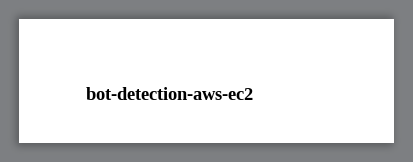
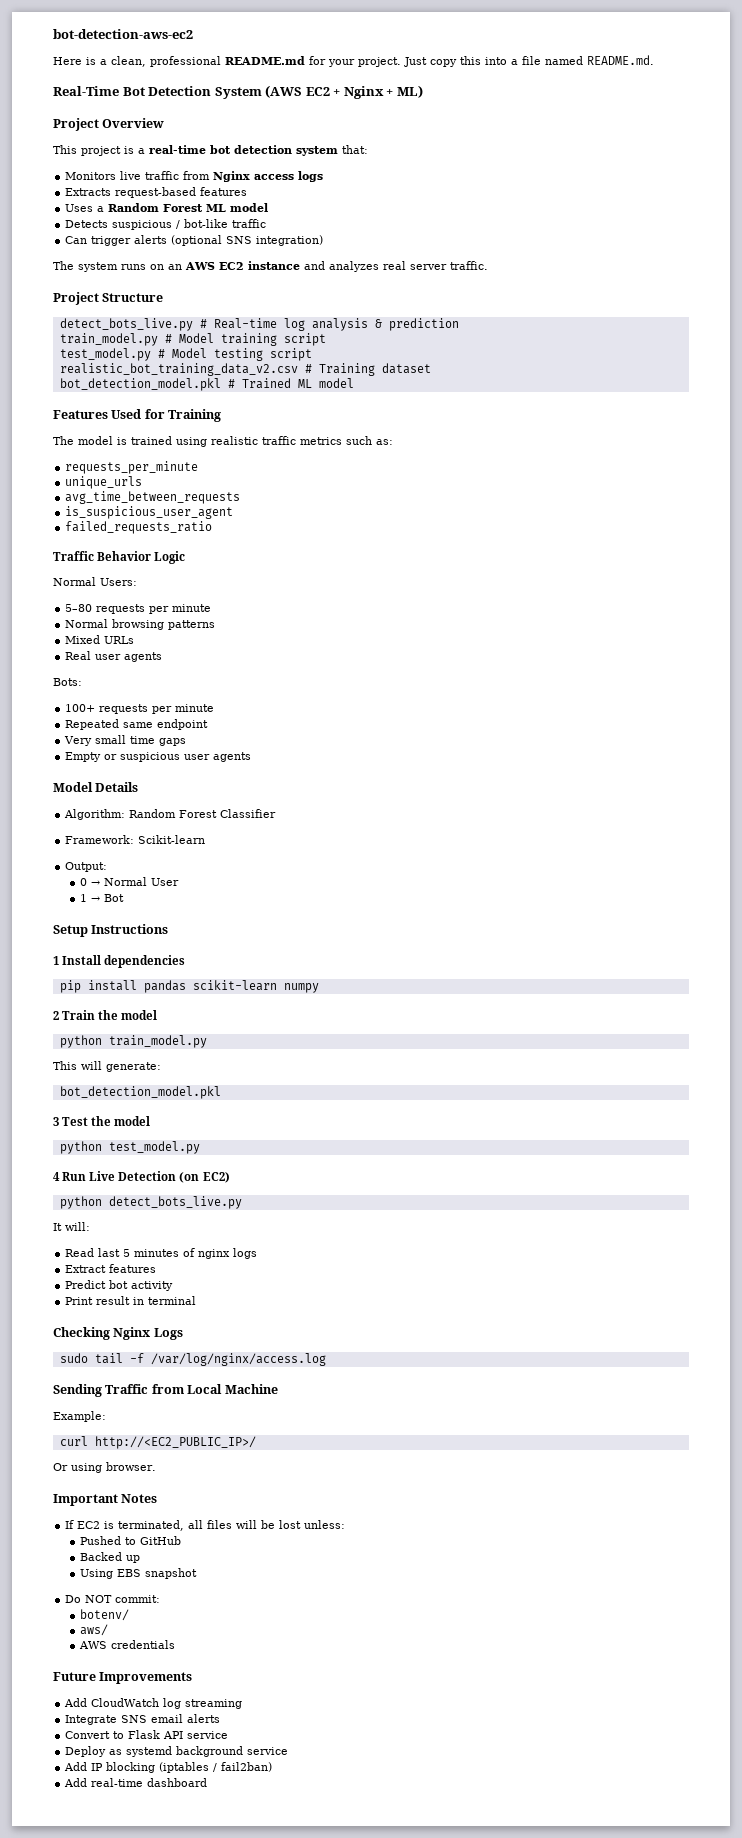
(253, 93) none -> [53,55,654,67] [53,85,423,99] [53,118,165,131] [53,145,368,156] [65,171,324,182] [65,187,248,198] [65,203,269,212] [65,219,267,230] [65,235,324,246] [53,261,488,272] [53,292,164,305] [59,318,459,331] [59,333,326,346] [59,348,312,361] [59,363,431,376] [59,378,354,391] [53,409,222,422] [53,436,393,447] [65,461,199,474] [65,476,143,489] [65,491,241,504] [65,506,234,519] [65,521,213,534] [53,551,186,564] [53,577,137,586] [65,604,212,614] [65,619,216,630] [65,635,135,644] [65,651,163,662] [53,678,82,686] [65,704,215,714] [65,719,209,730] [64,735,187,746] [65,752,252,762] [53,782,139,792] [64,809,277,820] [65,835,206,844] [65,862,108,872] [79,877,179,886] [79,894,124,902] [53,924,169,937] [53,955,186,968] [59,980,319,993] [53,1010,158,1020] [59,1035,207,1048] [53,1061,161,1072] [59,1086,221,1099] [53,1116,151,1126] [59,1141,200,1154] [53,1171,230,1183] [59,1196,242,1209] [53,1222,90,1231] [65,1248,258,1259] [65,1264,157,1273] [65,1280,174,1291] [65,1296,197,1305] [53,1327,183,1340] [59,1353,326,1366] [53,1384,278,1397] [53,1411,106,1422] [59,1436,256,1449] [53,1462,156,1473] [53,1494,158,1506] [65,1520,346,1531] [79,1536,181,1545] [79,1552,140,1563] [79,1568,197,1579] [65,1595,161,1603] [79,1609,129,1621] [79,1624,108,1636] [78,1640,175,1649] [53,1672,193,1684] [64,1698,243,1709] [65,1714,221,1725] [65,1730,229,1739] [65,1746,289,1757] [64,1762,273,1773] [64,1778,208,1787] // Here is a clean, professional README.md for your project. Just copy this into a file named README.md. // Real-Time Bot Detection System (AWS EC2 + Nginx + ML) // Project Overview // This project is a real-time bot detection system that: // Monitors live traffic from Nginx access logs // Extracts request-based features // Uses a Random Forest ML model // Detects suspicious / bot-like traffic // Can trigger alerts (optional SNS integration) // The system runs on an AWS EC2 instance and analyzes real server traffic. // Project Structure // detect_bots_live.py # Real-time log analysis & prediction // train_model.py # Model training script // test_model.py # Model testing script // realistic_bot_training_data_v2.csv # Training dataset // bot_detection_model.pkl # Trained ML model // Features Used for Training // The model is trained using realistic traffic metrics such as: // requests_per_minute // unique_urls // avg_time_between_requests // is_suspicious_user_agent // failed_requests_ratio // Traffic Behavior Logic // Normal Users: // 5–80 requests per minute // Normal browsing patterns // Mixed URLs // Real user agents // Bots: // 100+ requests per minute // Repeated same endpoint // Very small time gaps // Empty or suspicious user agents // Model Details // Algorithm: Random Forest Classifier // Framework: Scikit-learn // Output: // 0 → Normal User // 1 → Bot // Setup Instructions // 1 Install dependencies // pip install pandas scikit-learn numpy // 2 Train the model // python train_model.py // This will generate: // bot_detection_model.pkl // 3 Test the model // python test_model.py // 4 Run Live Detection (on EC2) // python detect_bots_live.py // It will: // Read last 5 minutes of nginx logs // Extract features // Predict bot activity // Print result in terminal // Checking Nginx Logs // sudo tail -f /var/log/nginx/access.log // Sending Traffic from Local Machine // Example: // curl http://<EC2_PUBLIC_IP>/ // Or using browser. // Important Notes // If EC2 is terminated, all files will be lost unless: // Pushed to GitHub // Backed up // Using EBS snapshot // Do NOT commit: // botenv/ // aws/ // AWS credentials // Future Improvements // Add CloudWatch log streaming // Integrate SNS email alerts // Convert to Flask API service // Deploy as systemd background service // Add IP blocking (iptables / fail2ban) // Add real-time dashboard

